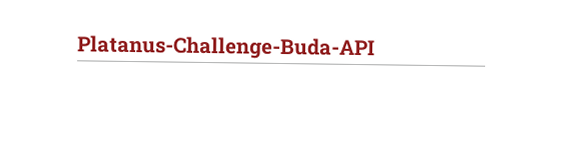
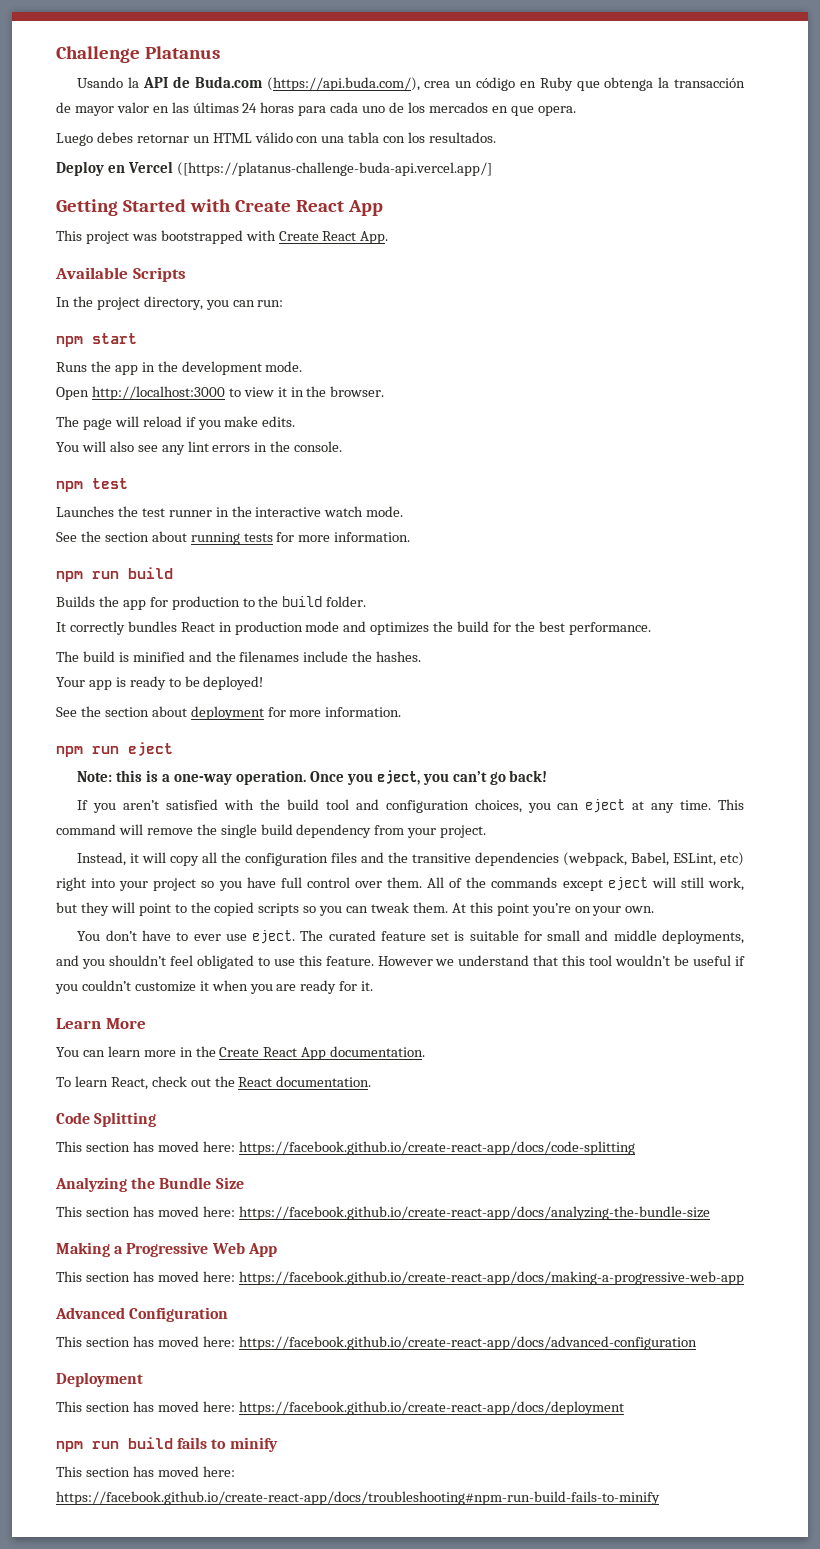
[77,35,375,61] Platanus-Challenge-Buda-API -> [56,46,220,63] [77,76,745,91] [56,102,576,116] [56,132,497,146] [56,161,492,176] [56,199,383,216] [56,230,389,244] [55,267,186,282] [56,296,284,310] [56,333,137,347] [56,361,303,375] [56,386,385,400] [56,416,296,430] [56,441,343,455] [56,478,128,492] [56,506,404,517] [56,531,411,545] [56,567,173,582] [56,596,367,610] [56,621,651,635] [56,651,422,662] [56,676,264,690] [56,706,402,720] [56,742,173,757] [77,770,548,785] [77,799,745,813] [56,824,487,838] [77,852,745,866] [56,877,744,891] [56,902,655,916] [77,930,745,944] [56,955,746,969] [55,980,374,994] [56,1018,146,1029] [56,1046,426,1060] [56,1076,372,1090] [56,1112,157,1127] [56,1141,635,1155] [55,1177,244,1192] [56,1206,710,1220] [56,1242,277,1257] [56,1271,744,1285] [55,1307,229,1322] [56,1336,697,1350] [56,1372,143,1387] [56,1401,624,1415] [56,1437,278,1452] [56,1466,235,1477] [56,1491,660,1505] Challenge Platanus // Usando la API de Buda.com (https://api.buda.com/), crea un código en Ruby que obtenga la transacción de mayor valor en las últimas 24 horas para cada uno de los mercados en que opera. // Luego debes retornar un HTML válido con una tabla con los resultados. // Deploy en Vercel ([https://platanus-challenge-buda-api.vercel.app/] // Getting Started with Create React App // This project was bootstrapped with Create React App. // Available Scripts // In the project directory, you can run: // npm start // Runs the app in the development mode. // Open http://localhost:3000 to view it in the browser. // The page will reload if you make edits. // You will also see any lint errors in the console. // npm test // Launches the test runner in the interactive watch mode. // See the section about running tests for more information. // npm run build // Builds the app for production to the build folder. // It correctly bundles React in production mode and optimizes the build for the best performance. // The build is minified and the filenames include the hashes. // Your app is ready to be deployed! // See the section about deployment for more information. // npm run eject // Note: this is a one-way operation. Once you eject, you can’t go back! // If you aren’t satisfied with the build tool and configuration choices, you can eject at any time. This command will remove the single build dependency from your project. // Instead, it will copy all the configuration files and the transitive dependencies (webpack, Babel, ESLint, etc) right into your project so you have full control over them. All of the commands except eject will still work, but they will point to the copied scripts so you can tweak them. At this point you’re on your own. // You don’t have to ever use eject. The curated feature set is suitable for small and middle deployments, and you shouldn’t feel obligated to use this feature. However we understand that this tool wouldn’t be useful if you couldn’t customize it when you are ready for it. // Learn More // You can learn more in the Create React App documentation. // To learn React, check out the React documentation. // Code Splitting // This section has moved here: https://facebook.github.io/create-react-app/docs/code-splitting // Analyzing the Bundle Size // This section has moved here: https://facebook.github.io/create-react-app/docs/analyzing-the-bundle-size // Making a Progressive Web App // This section has moved here: https://facebook.github.io/create-react-app/docs/making-a-progressive-web-app // Advanced Configuration // This section has moved here: https://facebook.github.io/create-react-app/docs/advanced-configuration // Deployment // This section has moved here: https://facebook.github.io/create-react-app/docs/deployment // npm run build fails to minify // This section has moved here: https://facebook.github.io/create-react-app/docs/troubleshooting#npm-run-build-fails-to-minify

